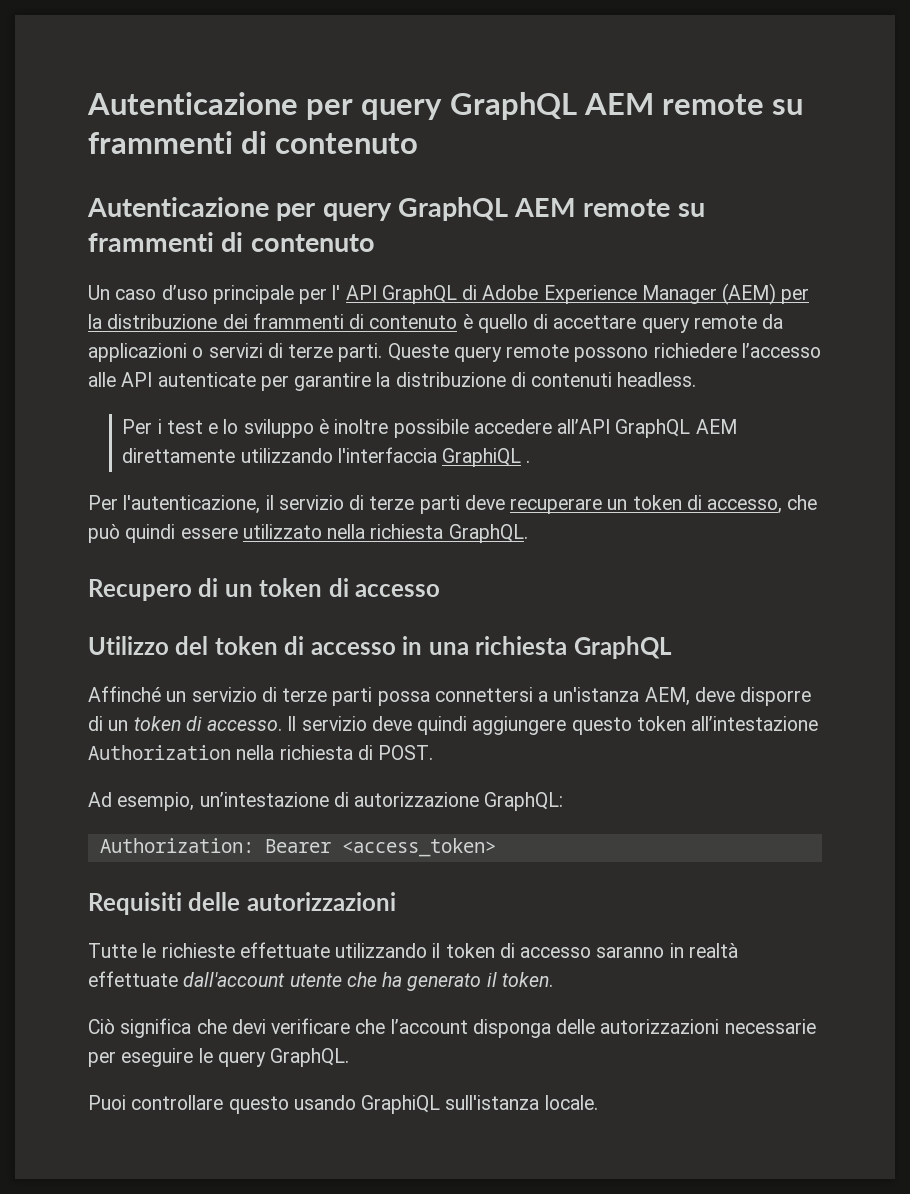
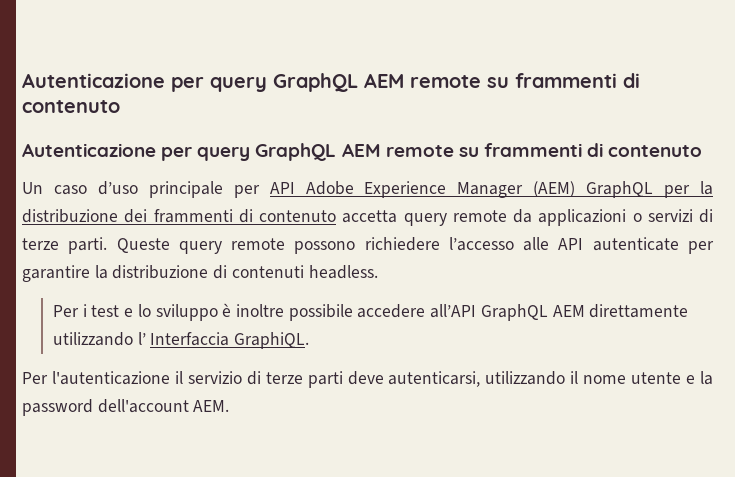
[332,285,478,304] l' API GraphQL di -> [269,182,295,194] API
(777, 294) none -> [586,181,654,198] GraphQL
[462,314,637,333] è quello di accettare -> [342,210,398,223] accetta
[337,447,531,467] [88,495,261,514] l'interfaccia GraphiQL . // Per l'autenticazione, -> [137,332,310,349] [22,371,170,385] l’ Interfaccia GraphiQL. // Per l'autenticazione
[510,495,818,514] [88,524,528,543] [88,578,441,601] [88,636,672,659] [88,686,812,706] [88,716,819,735] [88,745,434,760] [88,792,564,811] [99,838,496,857] [88,892,396,915] [88,942,738,958] [88,971,553,991] [88,1018,816,1038] [88,1048,350,1067] [88,1095,598,1114] recuperare un token di accesso, che può quindi essere utilizzato nella richiesta GraphQL. // Recupero di un token di accesso // Utilizzo del token di accesso in una richiesta GraphQL // Affinché un servizio di terze parti possa connettersi a un'istanza AEM, deve disporre di un token di accesso. Il servizio deve quindi aggiungere questo token all’intestazione Authorization nella richiesta di POST. // Ad esempio, un’intestazione di autorizzazione GraphQL: // Authorization: Bearer <access_token> // Requisiti delle autorizzazioni // Tutte le richieste effettuate utilizzando il token di accesso saranno in realtà effettuate dall'account utente che ha generato il token. // Ciò significa che devi verificare che l’account disponga delle autorizzazioni necessarie per eseguire le query GraphQL. // Puoi controllare questo usando GraphiQL sull'istanza locale. -> [388,371,714,387] [22,399,230,416] autenticarsi, utilizzando il nome utente e la password dell'account AEM.

